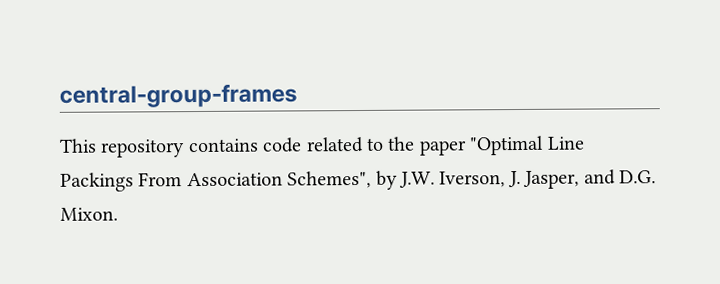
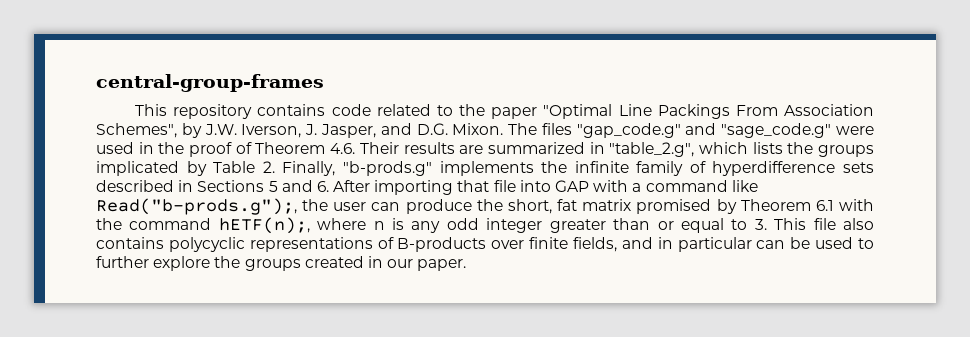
(118, 214) none -> [508,123,875,138] [96,142,874,157] [96,161,875,176] [96,180,758,195] [96,198,874,215] [96,217,874,234] [96,237,875,252] [96,256,467,271] The files "gap_code.g" and "sage_code.g" were used in the proof of Theorem 4.6. Their results are summarized in "table_2.g", which lists the groups implicated by Table 2. Finally, "b-prods.g" implements the infinite family of hyperdifference sets described in Sections 5 and 6. After importing that file into GAP with a command like Read("b-prods.g");, the user can produce the short, fat matrix promised by Theorem 6.1 with the command hETF(n);, where n is any odd integer greater than or equal to 3. This file also contains polycyclic representations of B-products over finite fields, and in particular can be used to further explore the groups created in our paper.

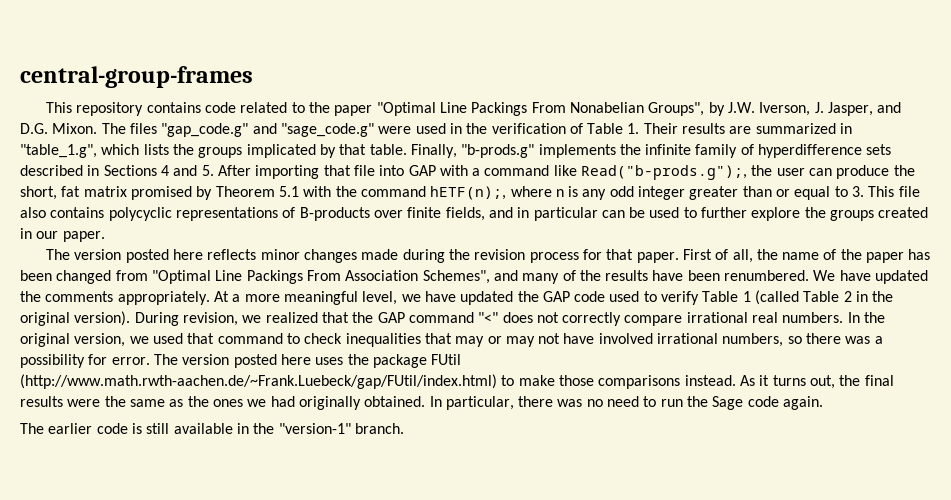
[784,104,875,116] [96,123,177,138] Association Schemes", -> [569,102,705,116] Nonabelian Groups",
[189,142,356,157] proof of Theorem 4.6. -> [491,123,640,134] verification of Table 1.
[609,142,695,157] "table_2.g", -> [20,144,97,158] "table_1.g",
[213,161,275,173] Table 2. -> [339,144,407,155] that table.
[268,180,329,192] 5 and 6. -> [160,165,214,176] 4 and 5.
[815,200,834,211] 6.1 -> [278,186,299,197] 5.1
(467, 265) none -> [46,249,931,263] [20,270,929,284] [20,290,894,305] [20,311,886,326] [20,333,883,347] [20,354,462,368] [20,374,894,389] [20,396,824,410] [20,423,404,434] // The version posted here reflects minor changes made during the revision process for that paper. First of all, the name of the paper has been changed from "Optimal Line Packings From Association Schemes", and many of the results have been renumbered. We have updated the comments appropriately. At a more meaningful level, we have updated the GAP code used to verify Table 1 (called Table 2 in the original version). During revision, we realized that the GAP command "<" does not correctly compare irrational real numbers. In the original version, we used that command to check inequalities that may or may not have involved irrational numbers, so there was a possibility for error. The version posted here uses the package FUtil (http://www.math.rwth-aachen.de/~Frank.Luebeck/gap/FUtil/index.html) to make those comparisons instead. As it turns out, the final results were the same as the ones we had originally obtained. In particular, there was no need to run the Sage code again. // The earlier code is still available in the "version-1" branch.

